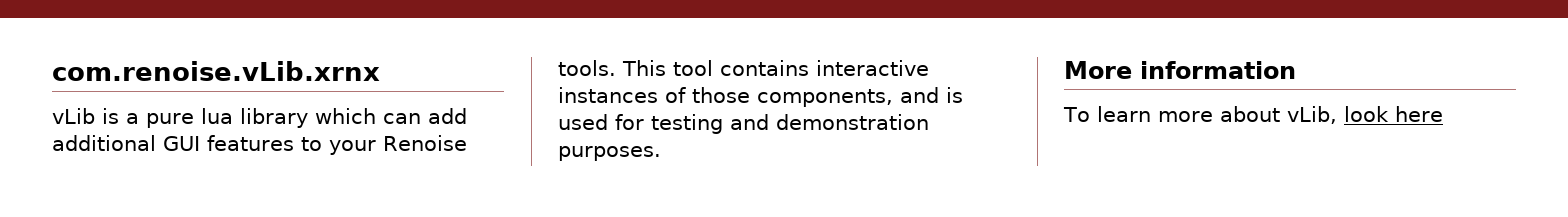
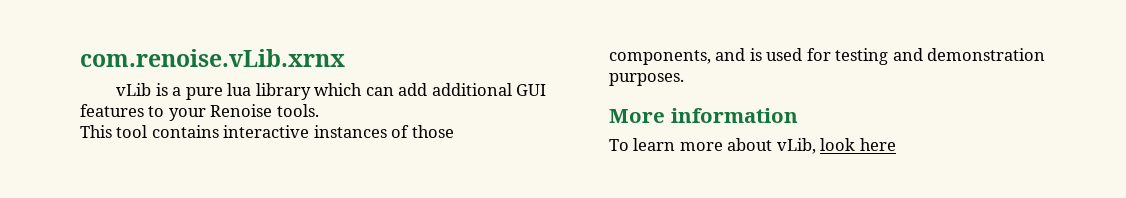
(616, 68) none -> (319, 110) //

